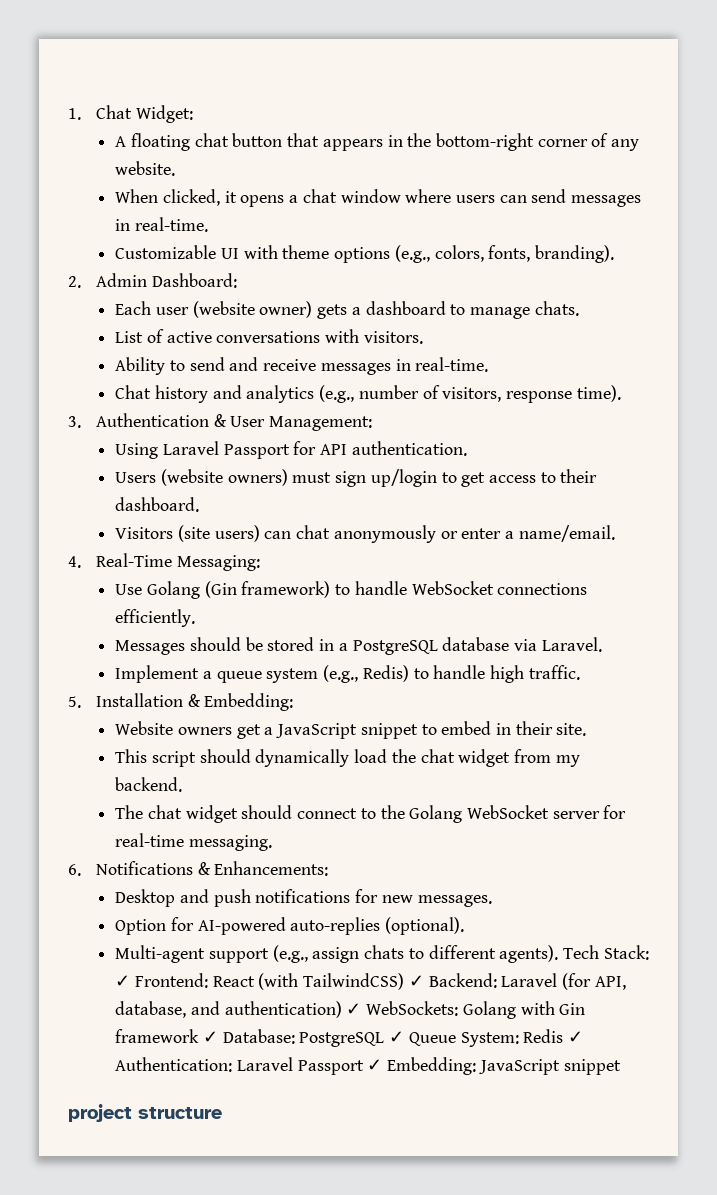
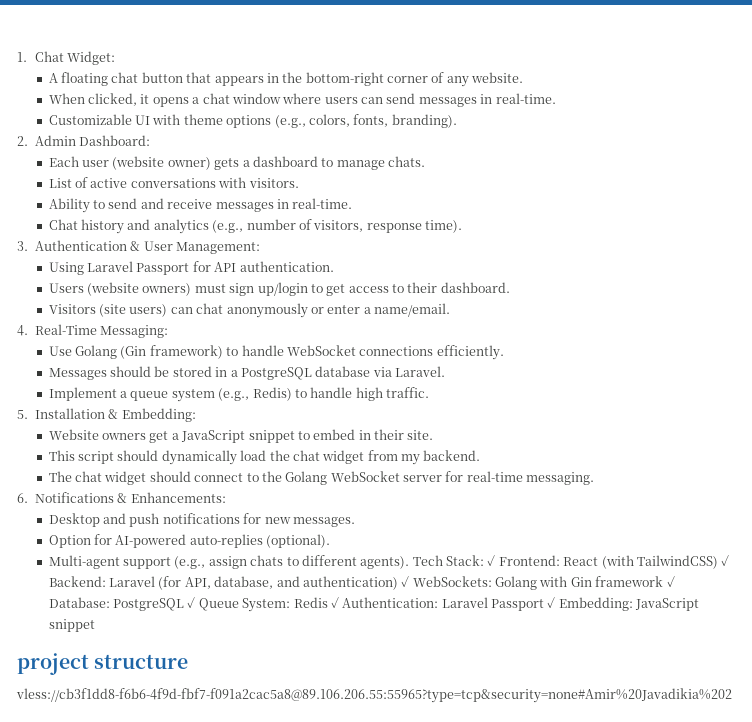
(222, 1113) none -> [16,688,732,703] // vless://cb3f1dd8-f6b6-4f9d-fbf7-f091a2cac5a8@89.106.206.55:55965?type=tcp&security=none#Amir%20Javadikia%202

